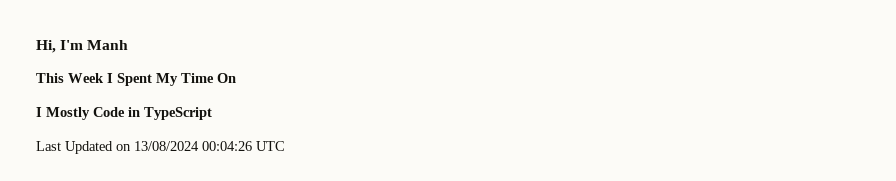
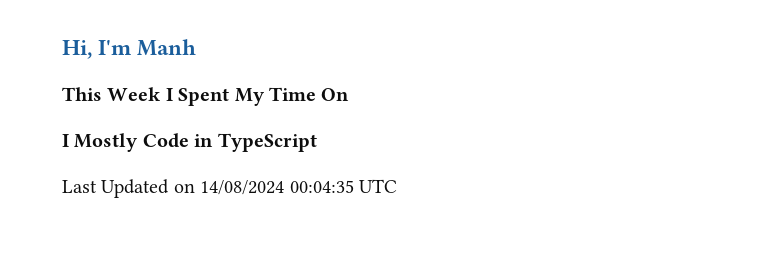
[134,141,252,151] 13/08/2024 00:04:26 -> [200,180,354,195] 14/08/2024 00:04:35

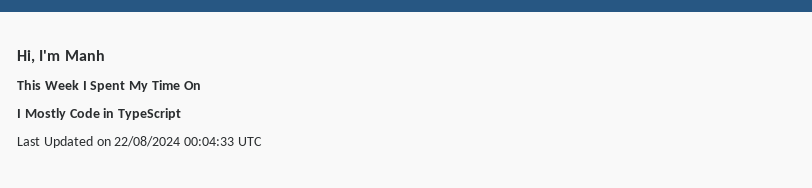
[200,180,354,195] 14/08/2024 00:04:35 -> [114,136,235,147] 22/08/2024 00:04:33

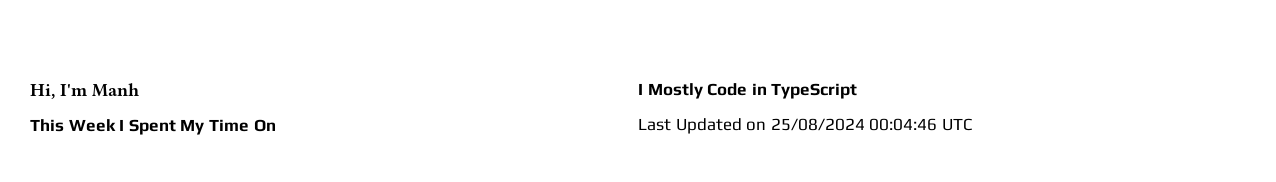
[114,136,235,147] 22/08/2024 00:04:33 -> [770,118,938,131] 25/08/2024 00:04:46

